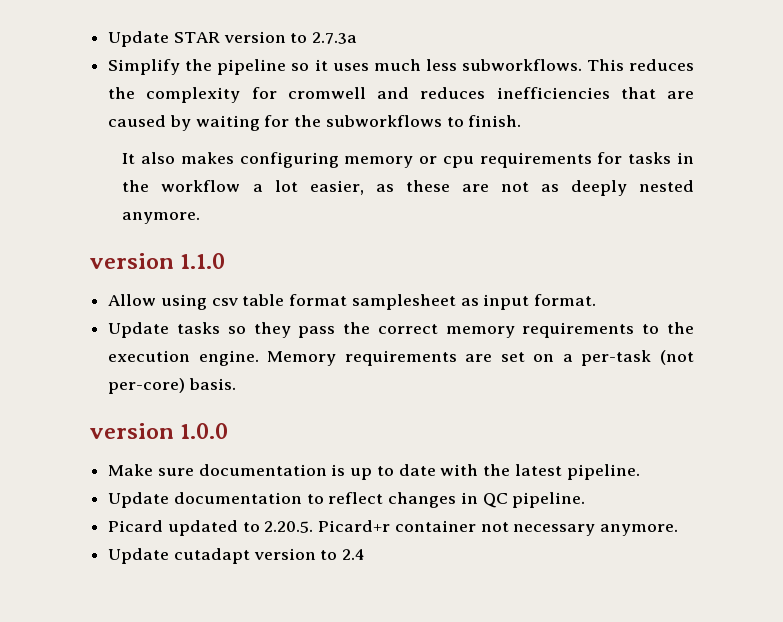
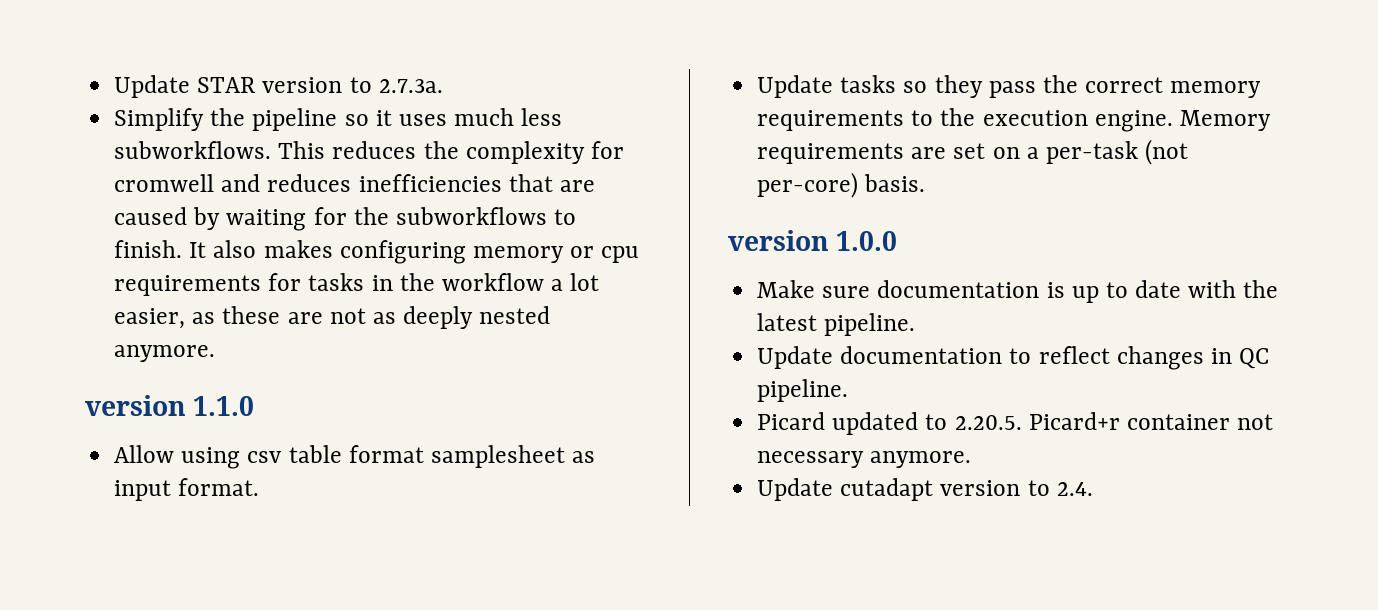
[312,32,358,44] 2.7.3a -> [378,79,443,93] 2.7.3a.
(522, 121) // -> (183, 249) none
[342,549,366,560] 2.4 -> [1056,482,1093,496] 2.4.

